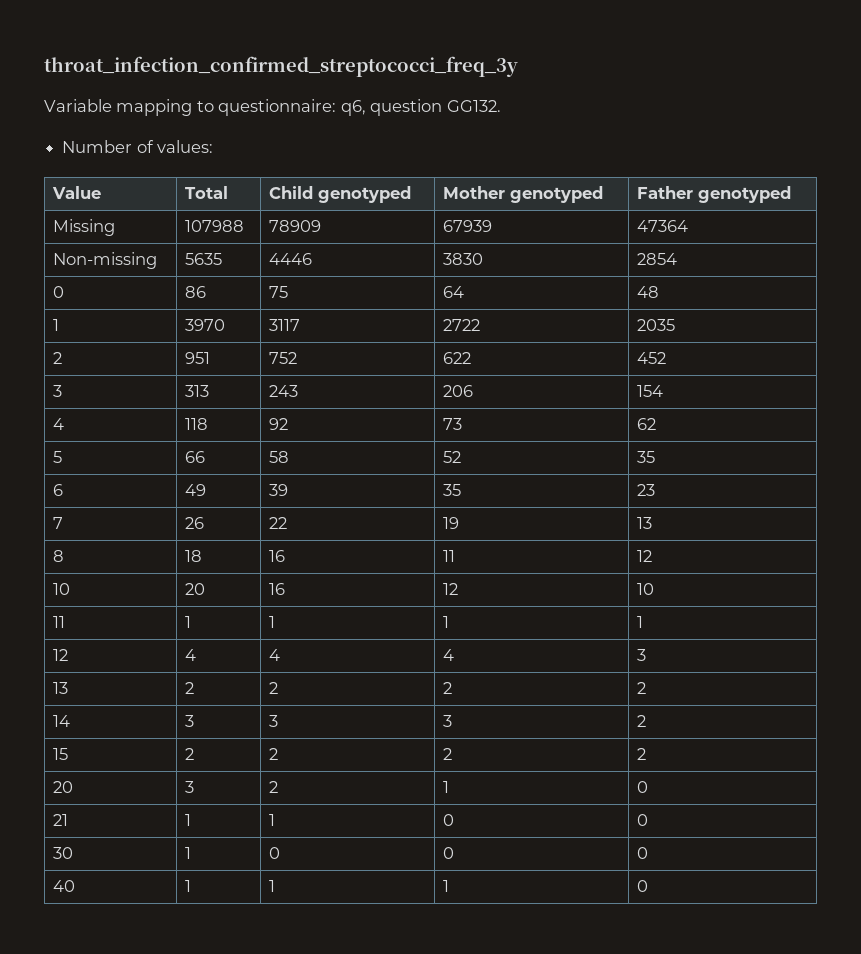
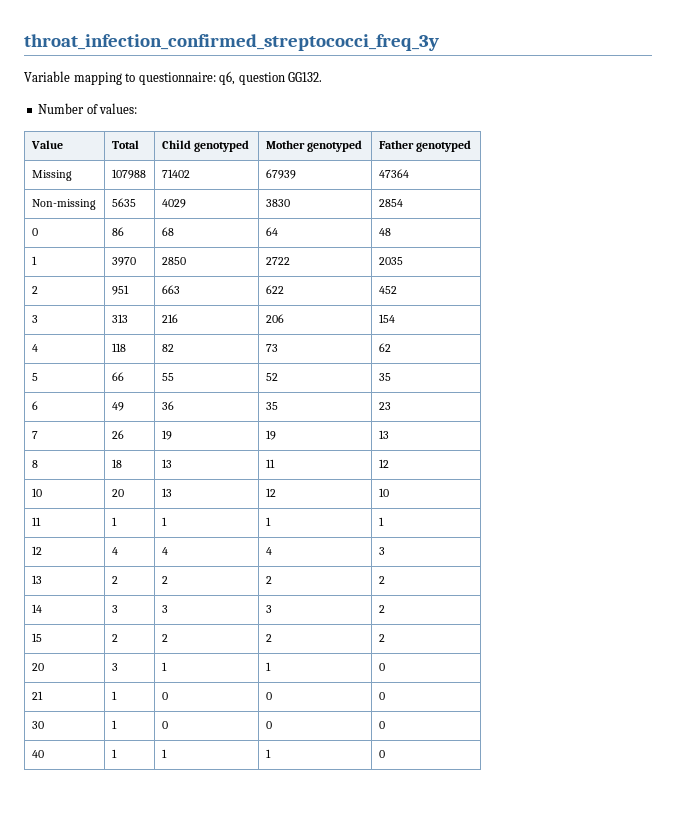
[268,220,321,232] 78909 -> [161,169,190,178] 71402
[268,253,312,265] 4446 -> [161,199,186,208] 4029
[268,286,288,298] 75 -> [161,227,174,236] 68
[268,319,300,331] 3117 -> [161,257,186,265] 2850
[268,352,297,364] 752 -> [161,285,180,294] 663
[268,385,298,397] 243 -> [161,314,178,323] 216
[268,418,288,430] 92 -> [161,344,174,352] 82
[268,451,289,463] 58 -> [161,373,174,381] 55
[268,484,288,496] 39 -> [161,401,174,410] 36
[268,517,287,529] 22 -> [161,430,172,440] 19
[268,550,285,562] 16 -> [161,459,172,468] 13
[268,583,285,595] 16 -> [161,488,172,497] 13
[268,781,278,793] 2 -> [161,662,167,671] 1
[268,814,275,826] 1 -> [161,692,168,700] 0

